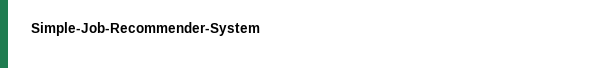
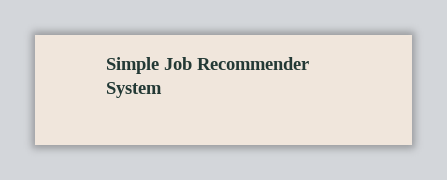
[31,22,260,36] Simple-Job-Recommender-System -> [106,57,309,74] [106,82,162,98] Simple Job Recommender System

